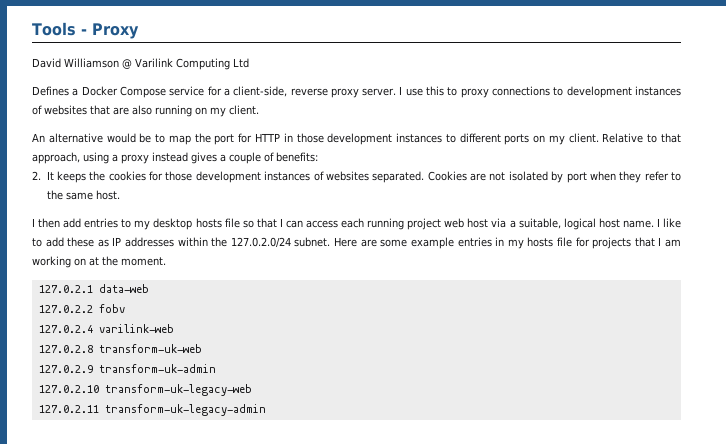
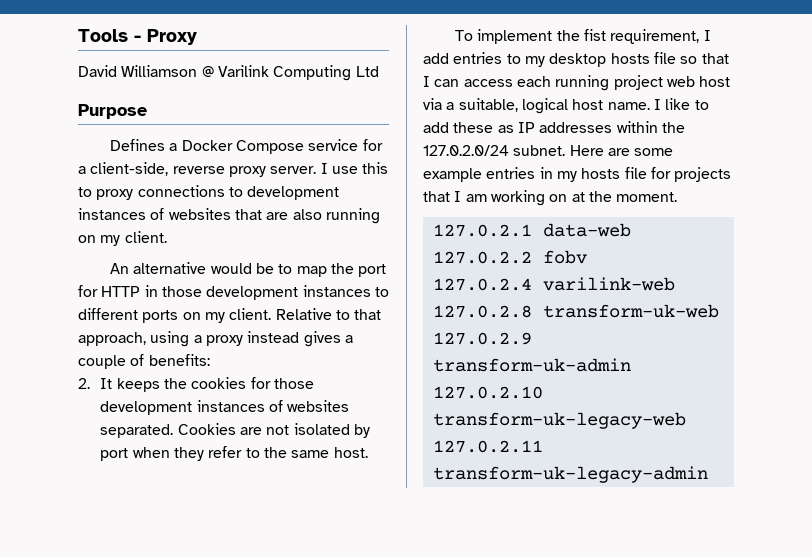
(249, 63) none -> [78,104,147,119] // Purpose
[32,218,61,228] I then -> [454,29,711,44] To implement the fist requirement, I

